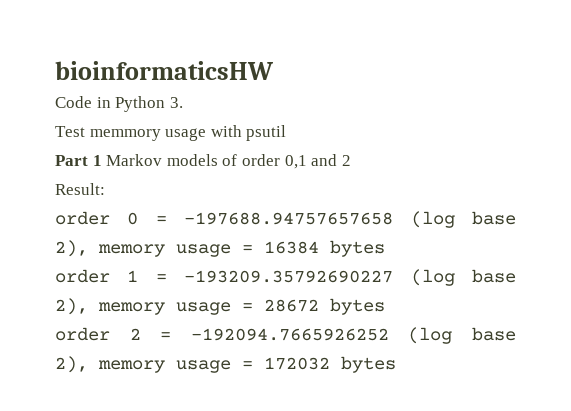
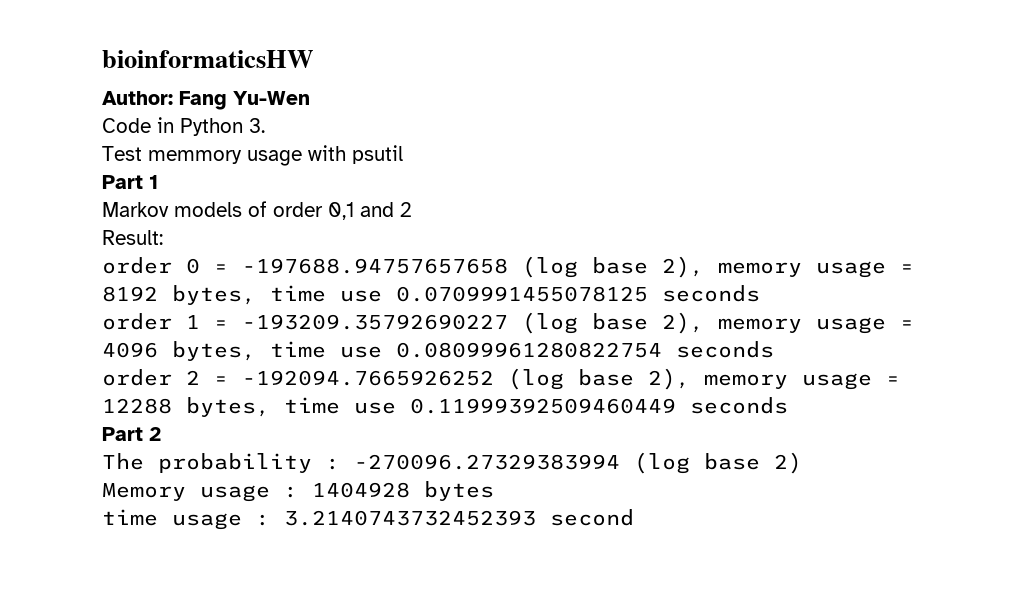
(274, 70) none -> [102,91,310,110] // Author: Fang Yu-Wen
(102, 160) none -> (158, 182) //
[264,240,385,257] 16384 bytes -> [102,285,760,305] 8192 bytes, time use 0.0709991455078125 seconds
[264,298,385,315] 28672 bytes -> [102,341,774,361] 4096 bytes, time use 0.08099961280822754 seconds
[264,356,396,373] 172032 bytes -> [102,397,788,417] [102,427,161,441] [102,452,802,474] [102,481,494,502] [102,509,634,530] 12288 bytes, time use 0.11999392509460449 seconds // Part 2 // The probability : -270096.27329383994 (log base 2) // Memory usage : 1404928 bytes // time usage : 3.2140743732452393 second

